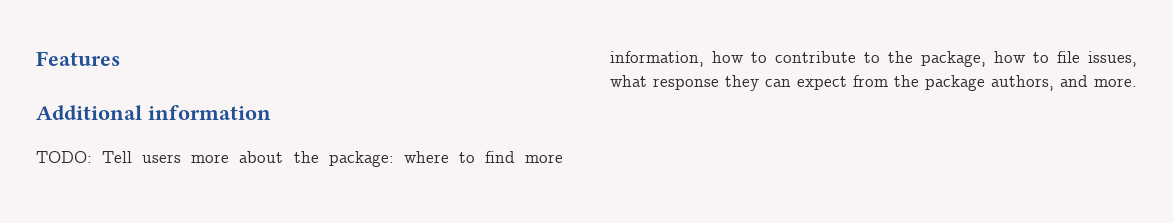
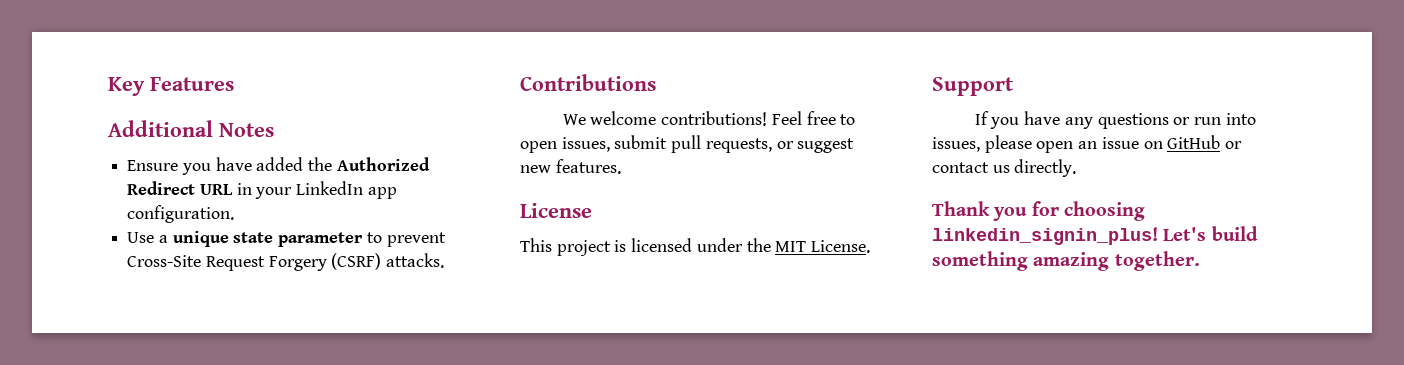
(36, 58) none -> [108,77,145,96] Key
[148,105,271,120] [36,151,564,167] [610,51,1137,67] [610,75,1137,91] information // TODO: Tell users more about the package: where to find more information, how to contribute to the package, how to file issues, what response they can expect from the package authors, and more. -> [219,123,274,137] [127,157,430,175] [127,181,397,199] [127,205,235,223] [127,231,446,247] [127,253,445,271] [520,74,656,91] [562,111,856,126] [520,135,855,153] [520,159,621,174] [520,203,592,218] [520,238,871,256] [932,77,1014,96] [974,111,1256,129] [932,135,1243,153] [932,159,1077,177] [932,201,1145,221] [932,226,1258,245] [932,251,1200,271] Notes // Ensure you have added the Authorized Redirect URL in your LinkedIn app configuration. // Use a unique state parameter to prevent Cross-Site Request Forgery (CSRF) attacks. // Contributions // We welcome contributions! Feel free to open issues, submit pull requests, or suggest new features. // License // This project is licensed under the MIT License. // Support // If you have any questions or run into issues, please open an issue on GitHub or contact us directly. // Thank you for choosing linkedin_signin_plus! Let's build something amazing together.

